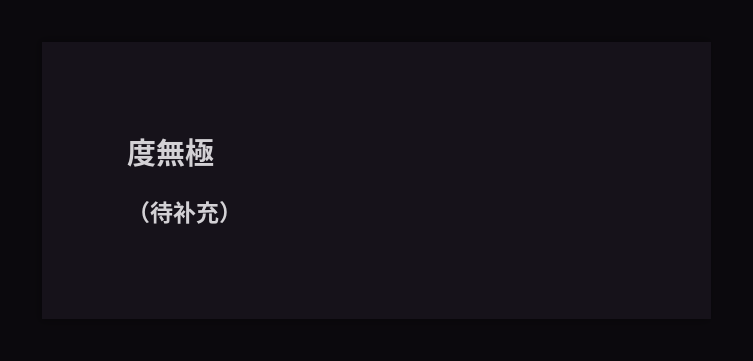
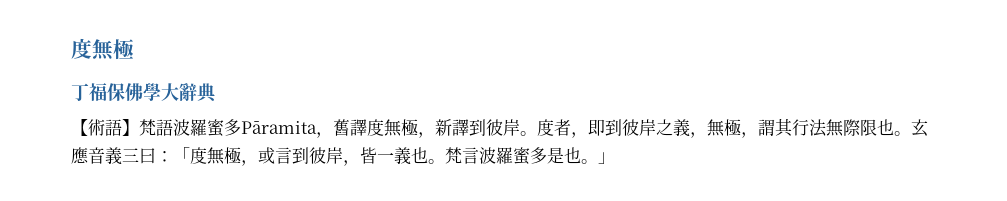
[127,201,242,224] （待补充） -> [71,83,218,103] [71,118,928,138] [71,147,615,166] 丁福保佛學大辭典 // 【術語】梵語波羅蜜多Pāramita，舊譯度無極，新譯到彼岸。度者，即到彼岸之義，無極，謂其行法無際限也。玄應音義三曰：「度無極，或言到彼岸，皆一義也。梵言波羅蜜多是也。」

